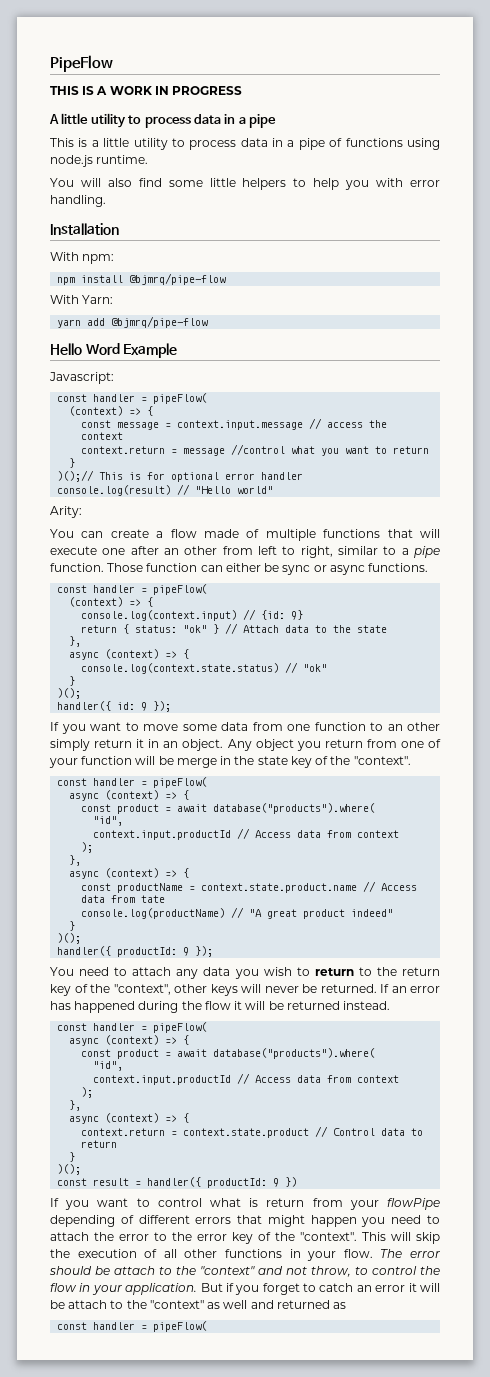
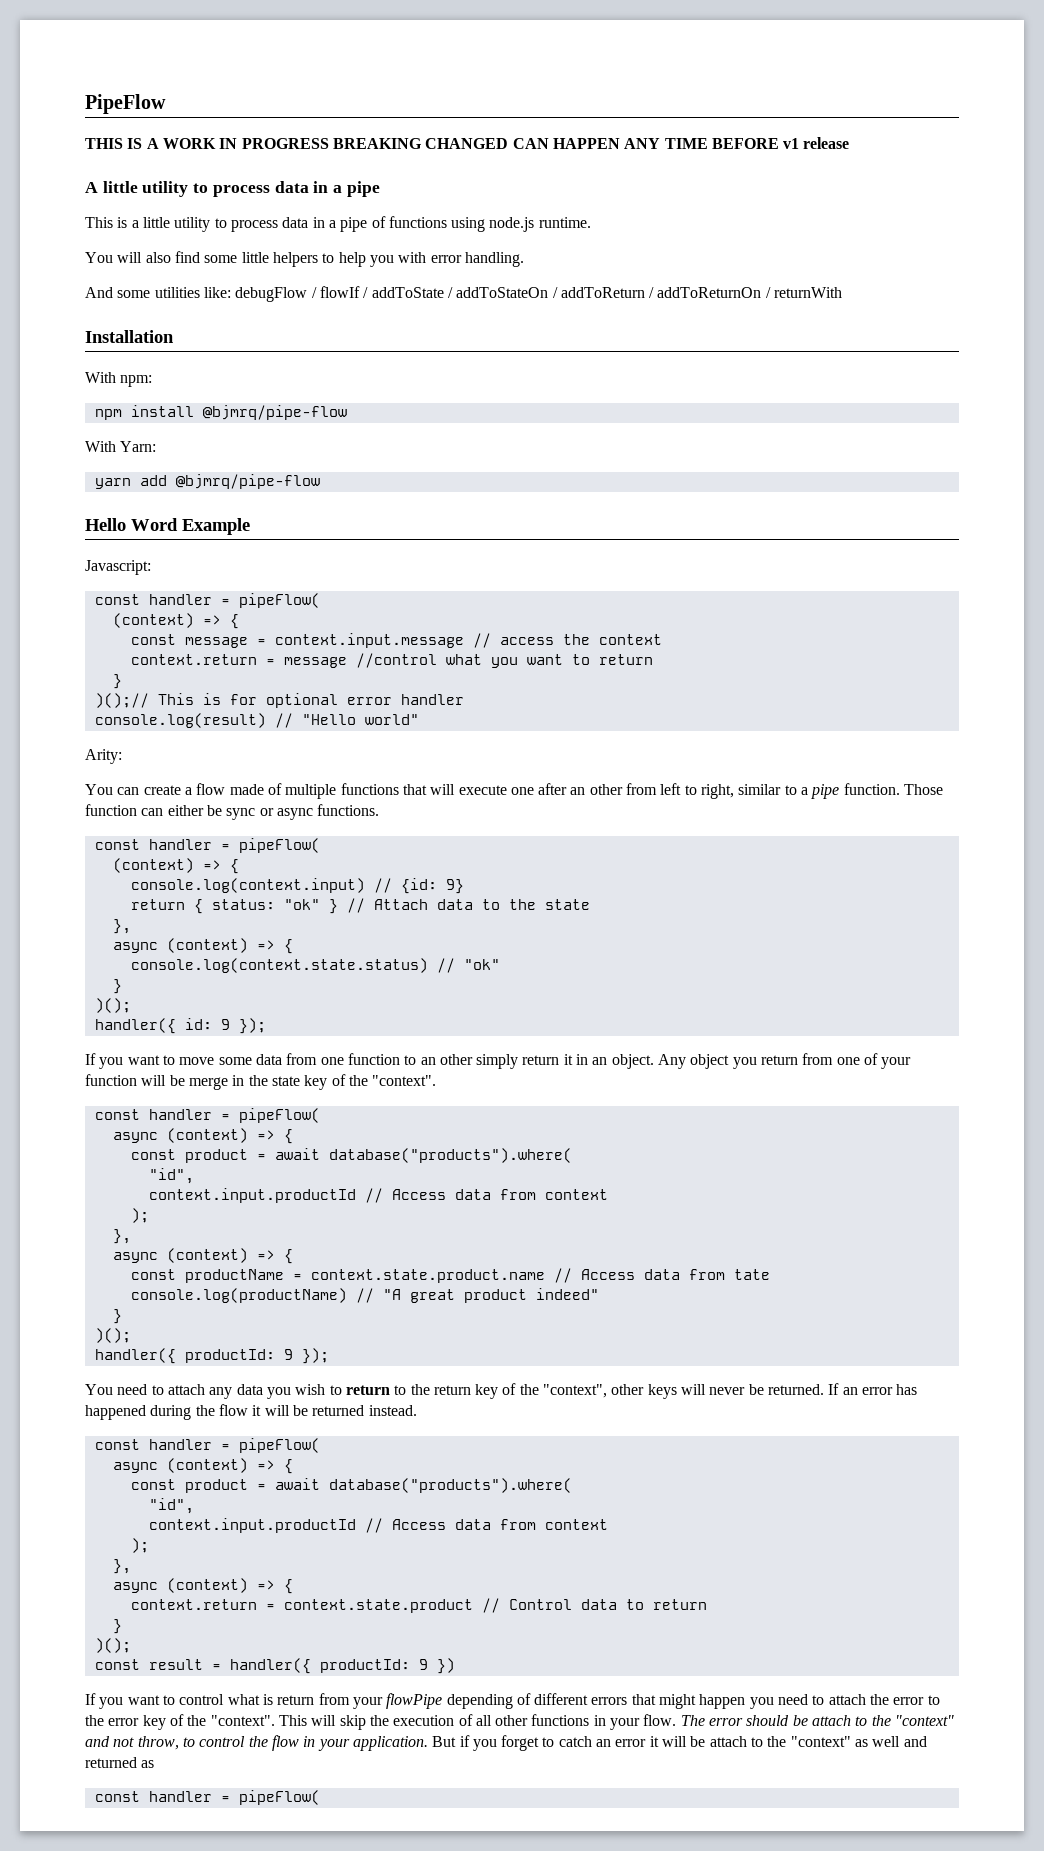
(243, 90) none -> [332,137,850,149] BREAKING CHANGED CAN HAPPEN ANY TIME BEFORE v1 release
(106, 201) none -> [85,286,843,302] // And some utilities like: debugFlow / flowIf / addToState / addToStateOn / addToReturn / addToReturnOn / returnWith

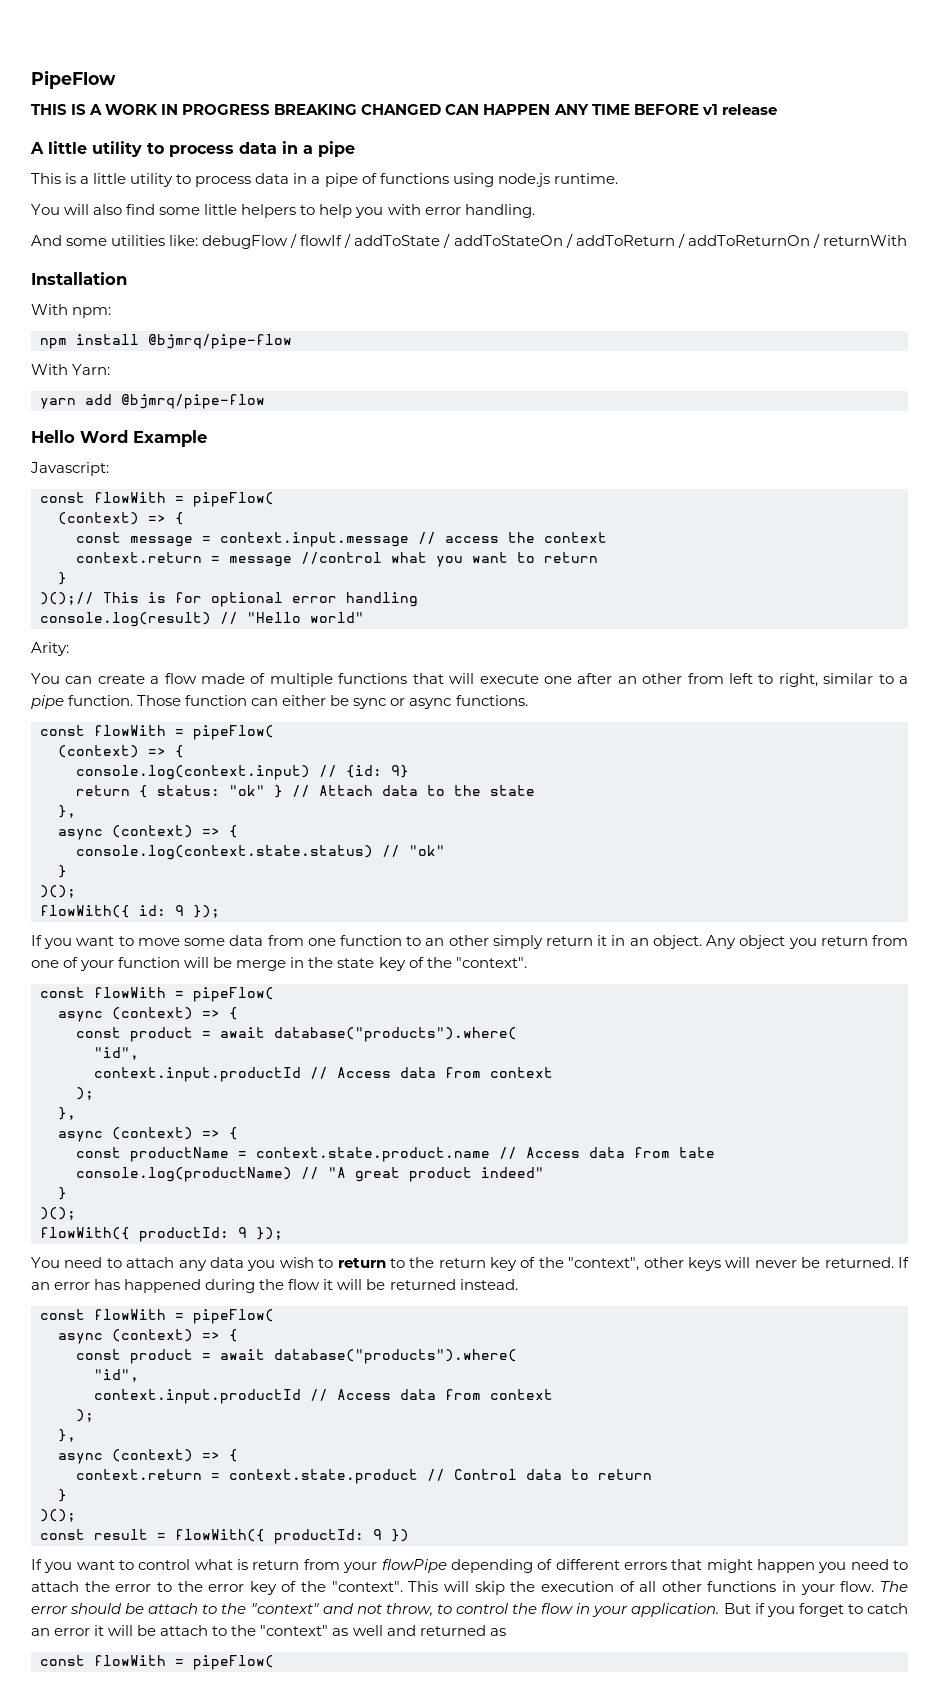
[148,594,212,605] handler -> [94,492,166,503] flowWith
[400,694,464,705] handler -> [346,592,418,607] handling
[148,839,212,850] handler -> [94,725,166,736] flowWith
[94,1018,176,1034] handler({ -> [40,905,130,918] flowWith({
[148,1109,212,1120] handler -> [94,987,166,998] flowWith
[94,1348,176,1364] handler({ -> [40,1227,130,1240] flowWith({
[148,1439,212,1450] handler -> [94,1309,166,1320] flowWith
[229,1658,311,1674] handler({ -> [175,1529,265,1542] flowWith({
[148,1791,212,1802] handler -> [94,1655,166,1666] flowWith

